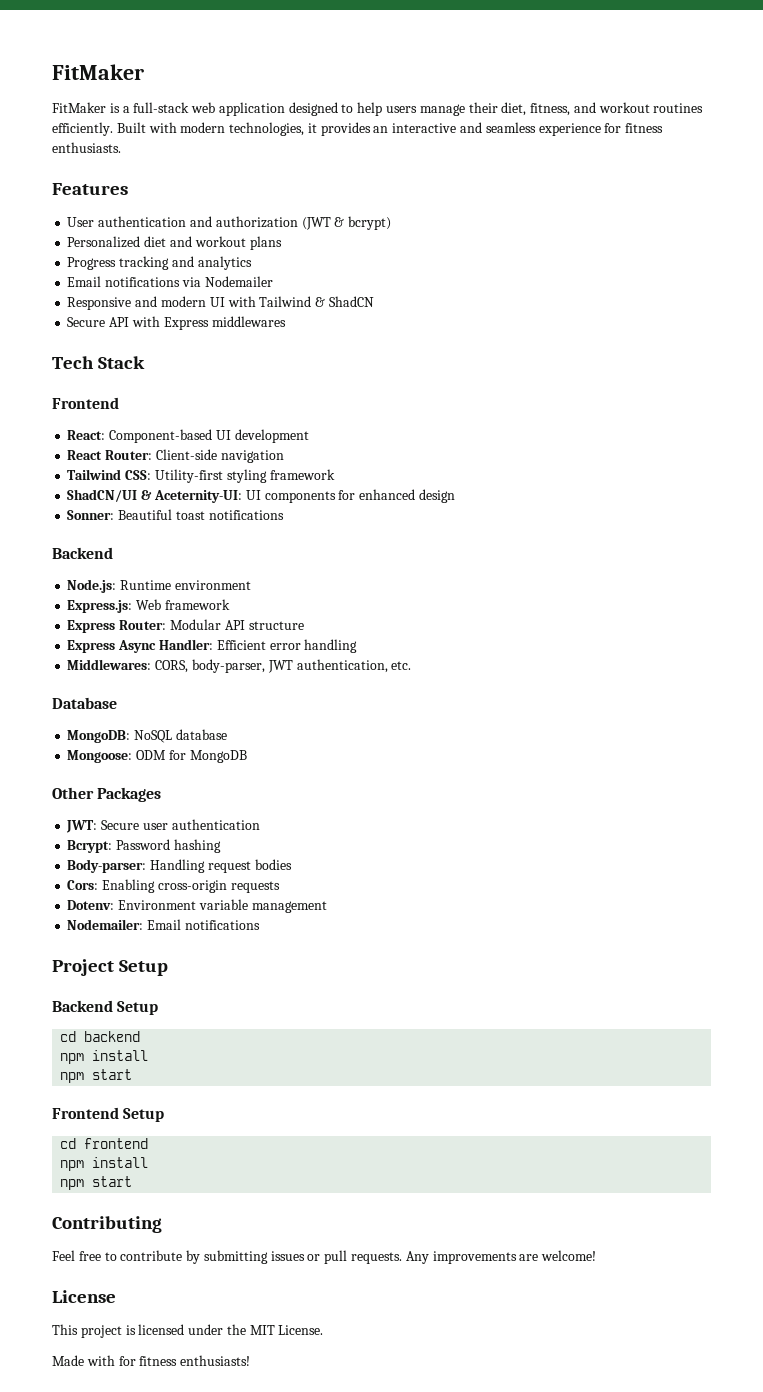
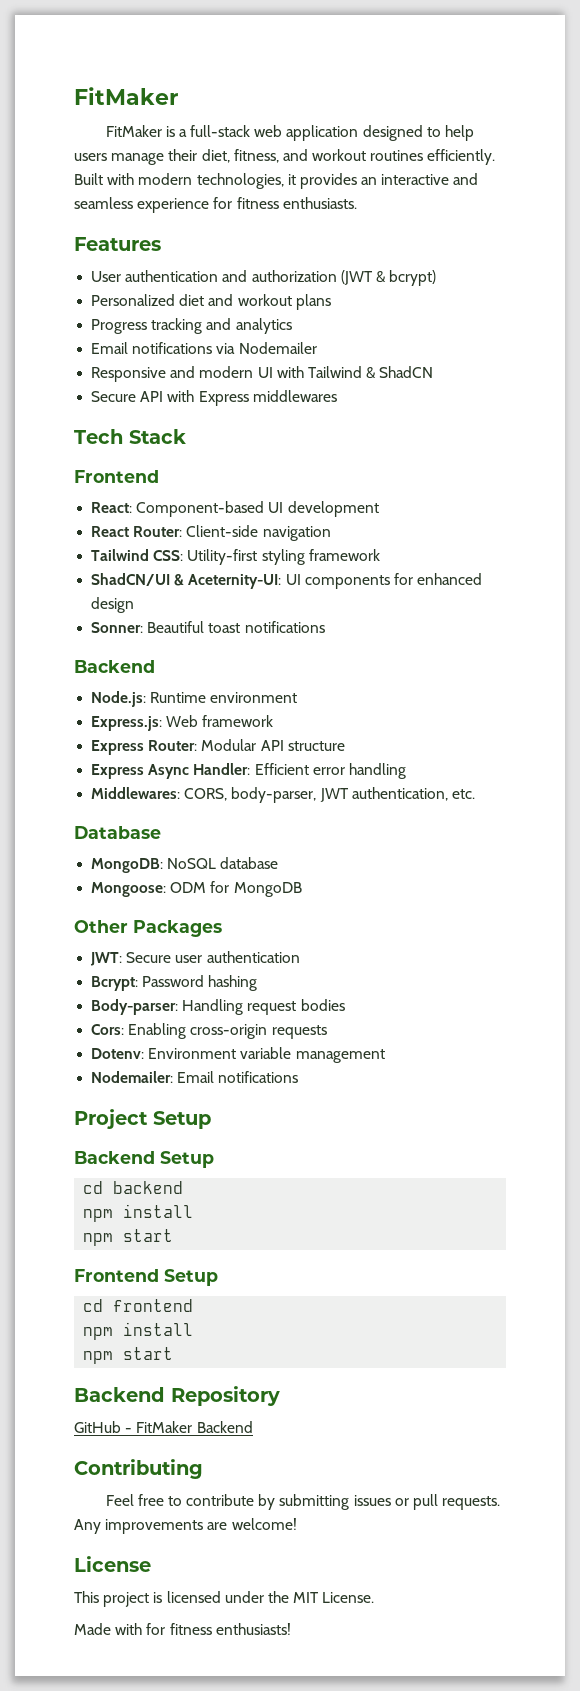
(133, 1181) none -> [74,1386,280,1406] [74,1421,253,1433] // Backend Repository // GitHub - FitMaker Backend

